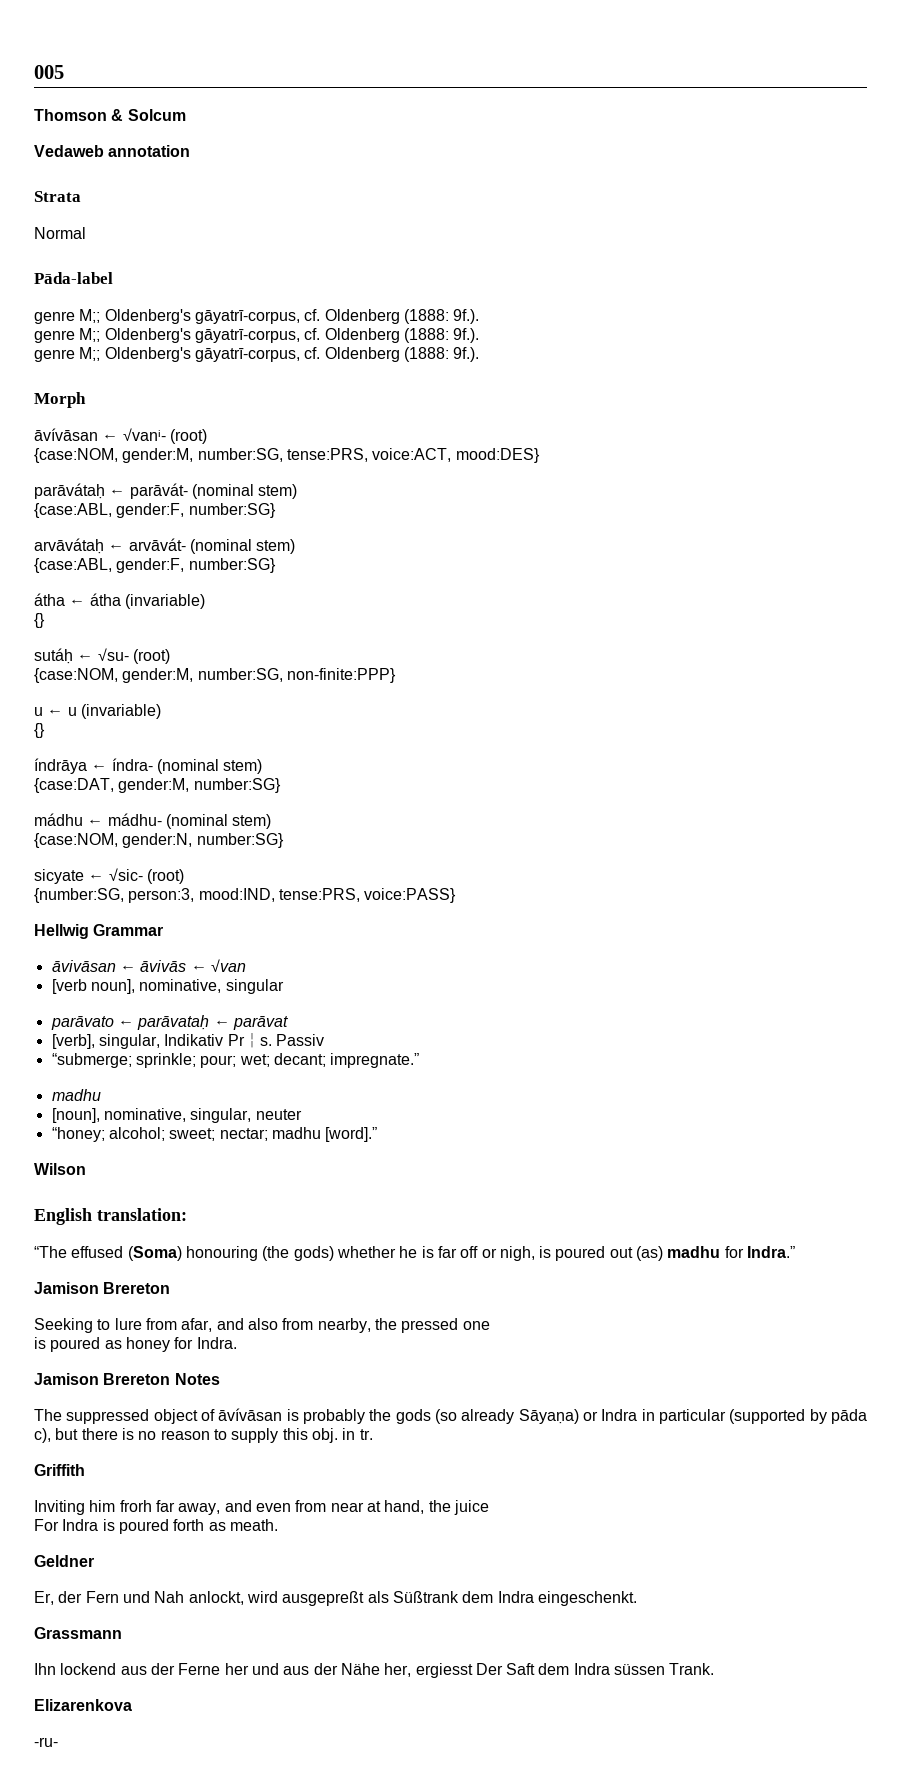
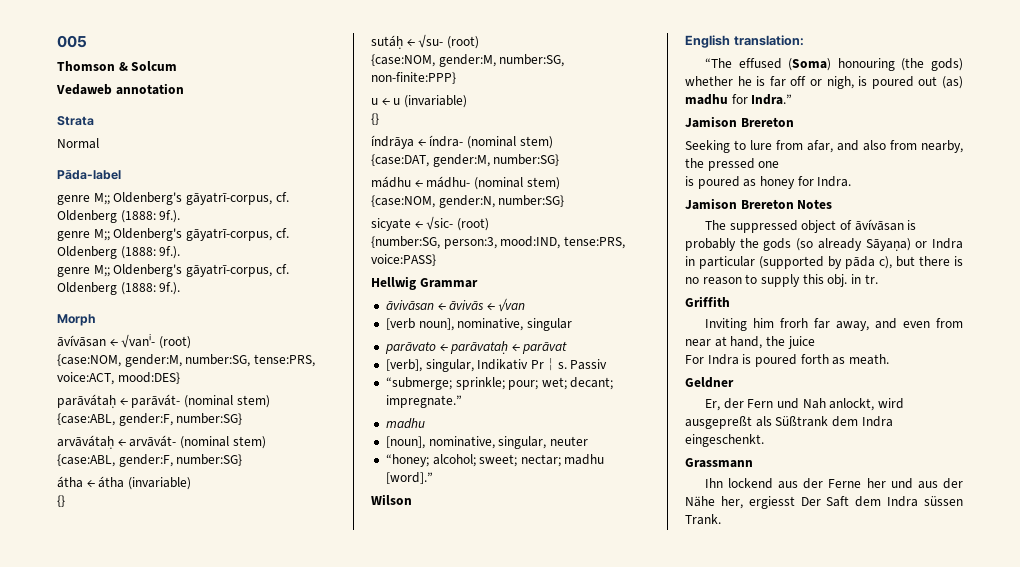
[34,1699,132,1711] [34,1737,58,1747] // Elizarenkova // -ru- -> (721, 519) none

